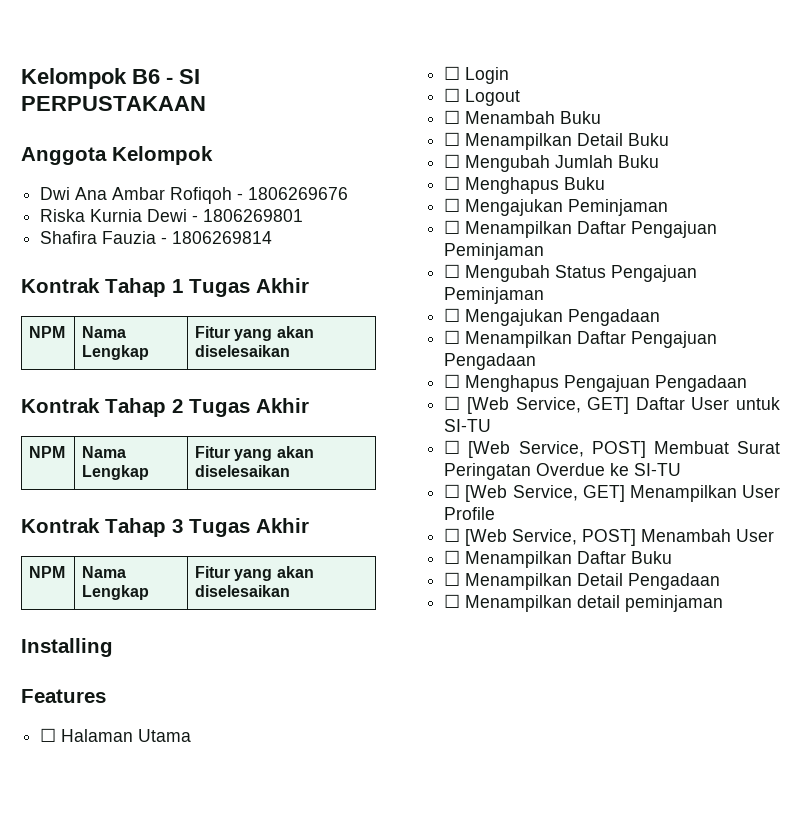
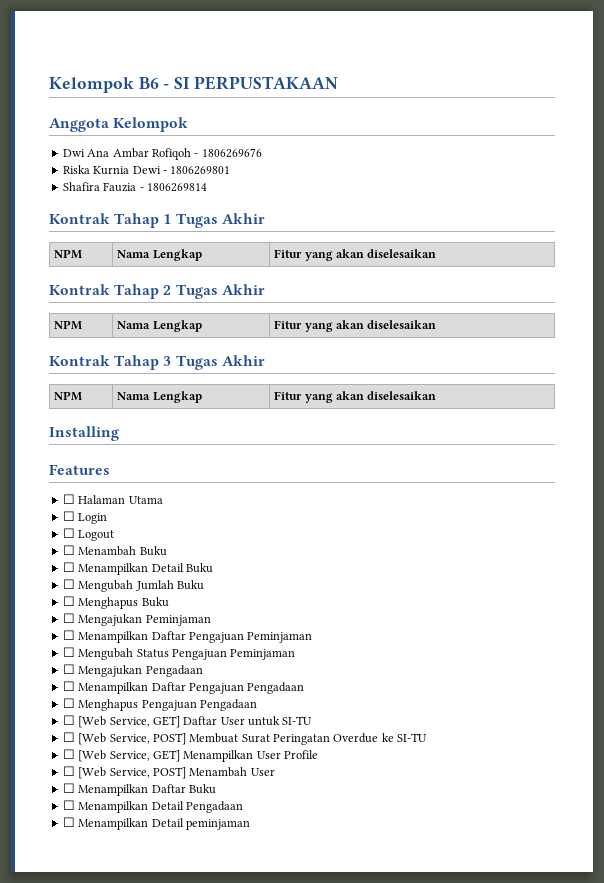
[577,595,621,608] detail -> [151,818,184,827] Detail

